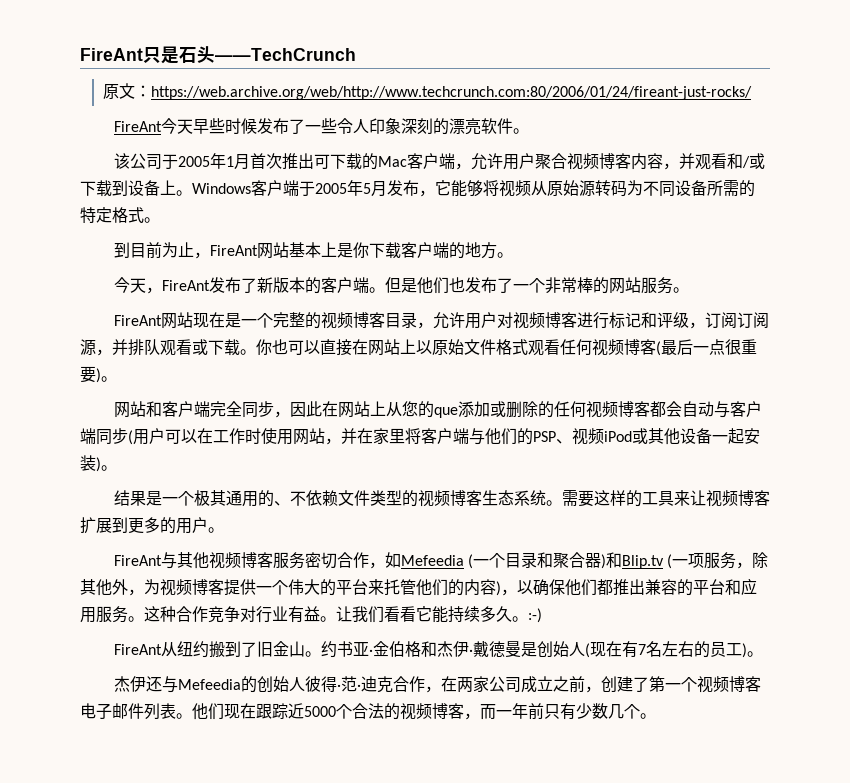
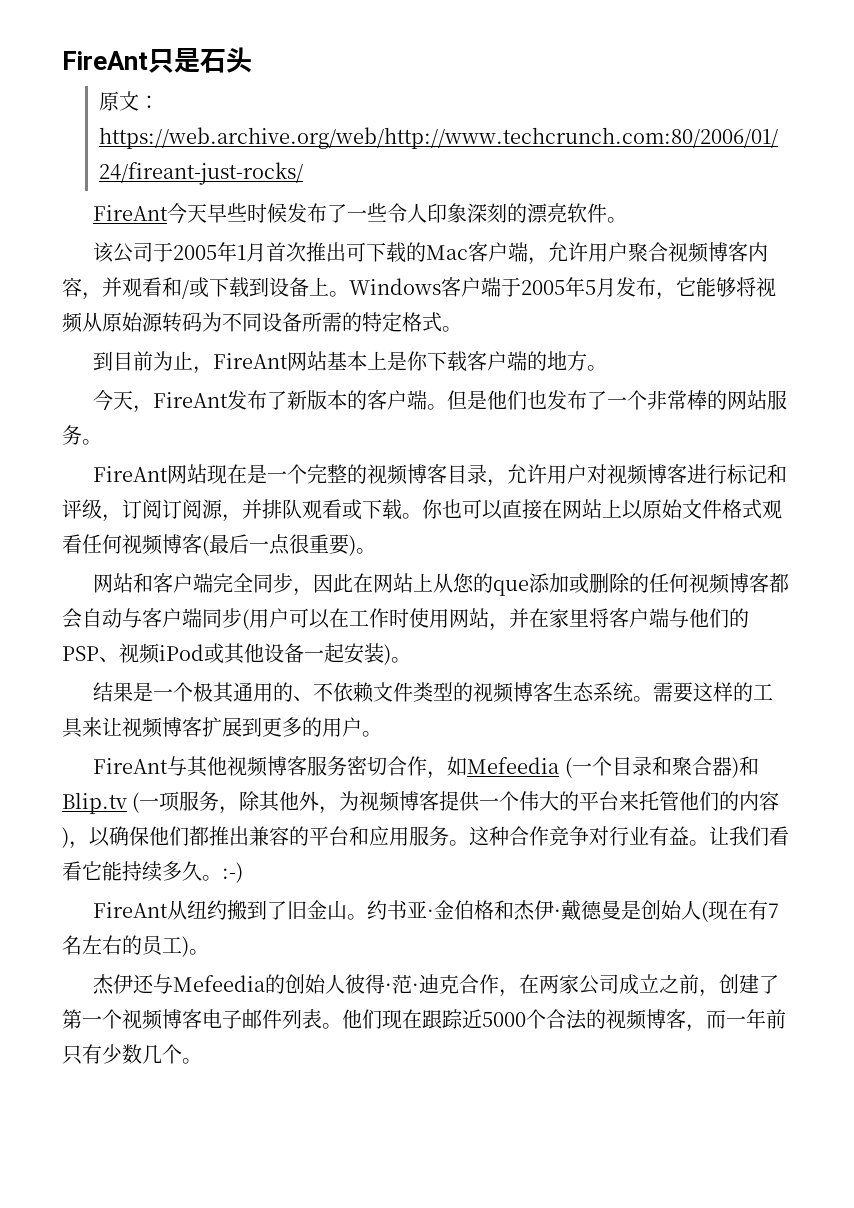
[215,48,356,61] ——TechCrunch -> (252, 60) none

